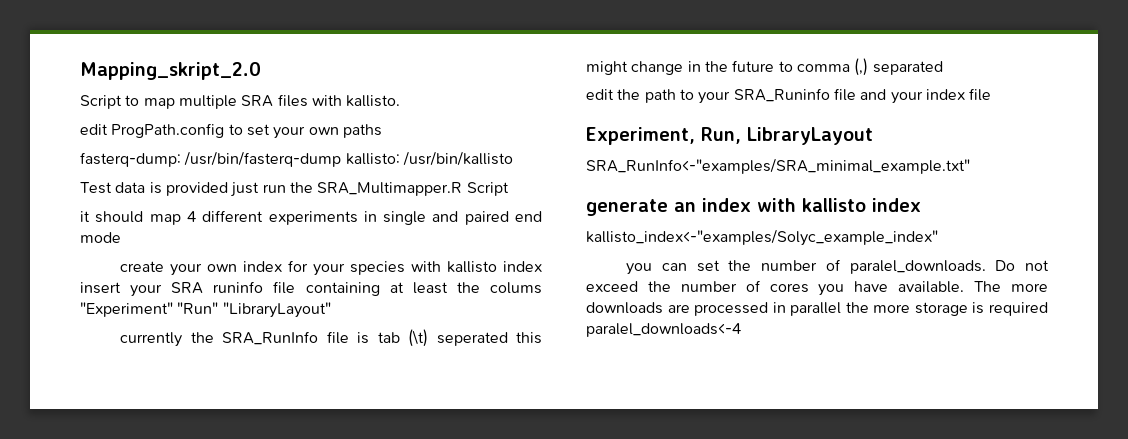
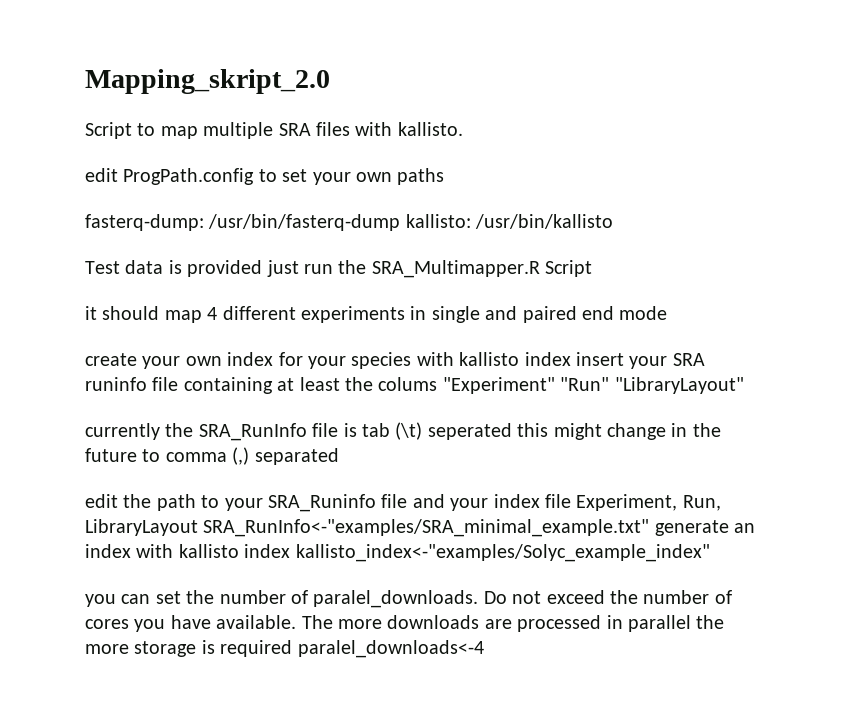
(992, 94) // -> (571, 501) none
(873, 136) // -> (198, 527) none
(970, 166) // -> (650, 528) none
(921, 205) // -> (291, 551) none

